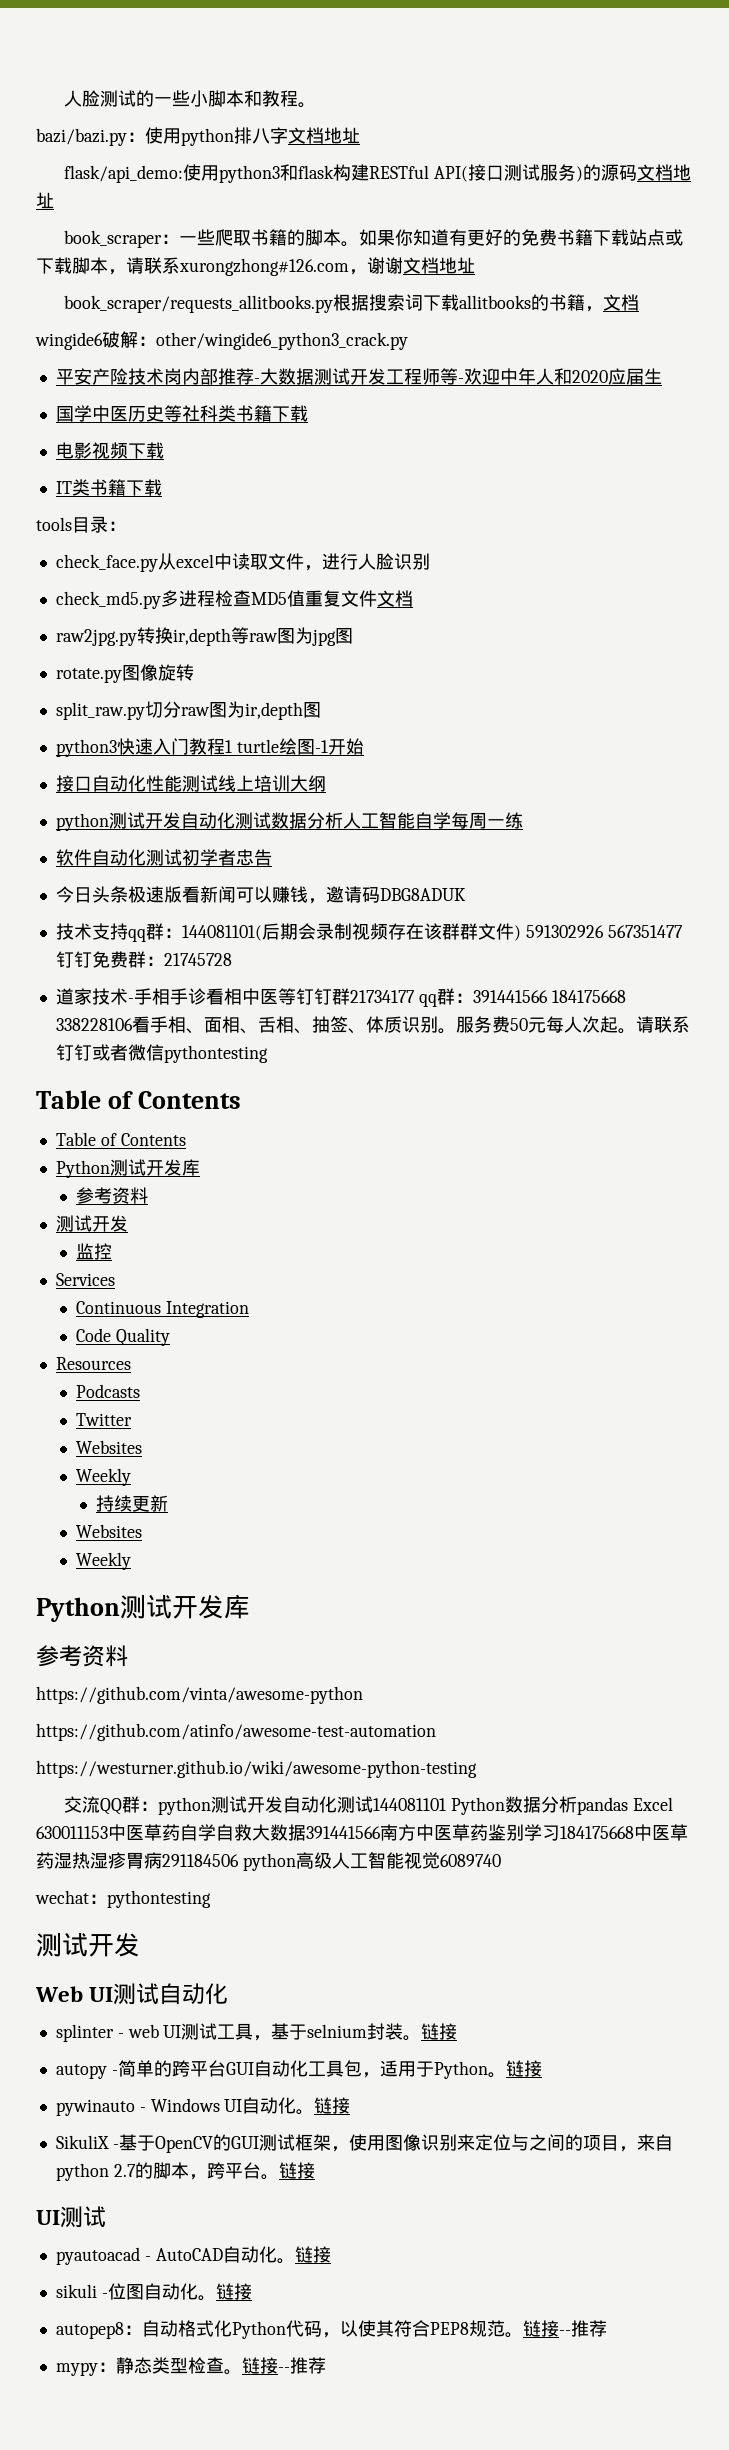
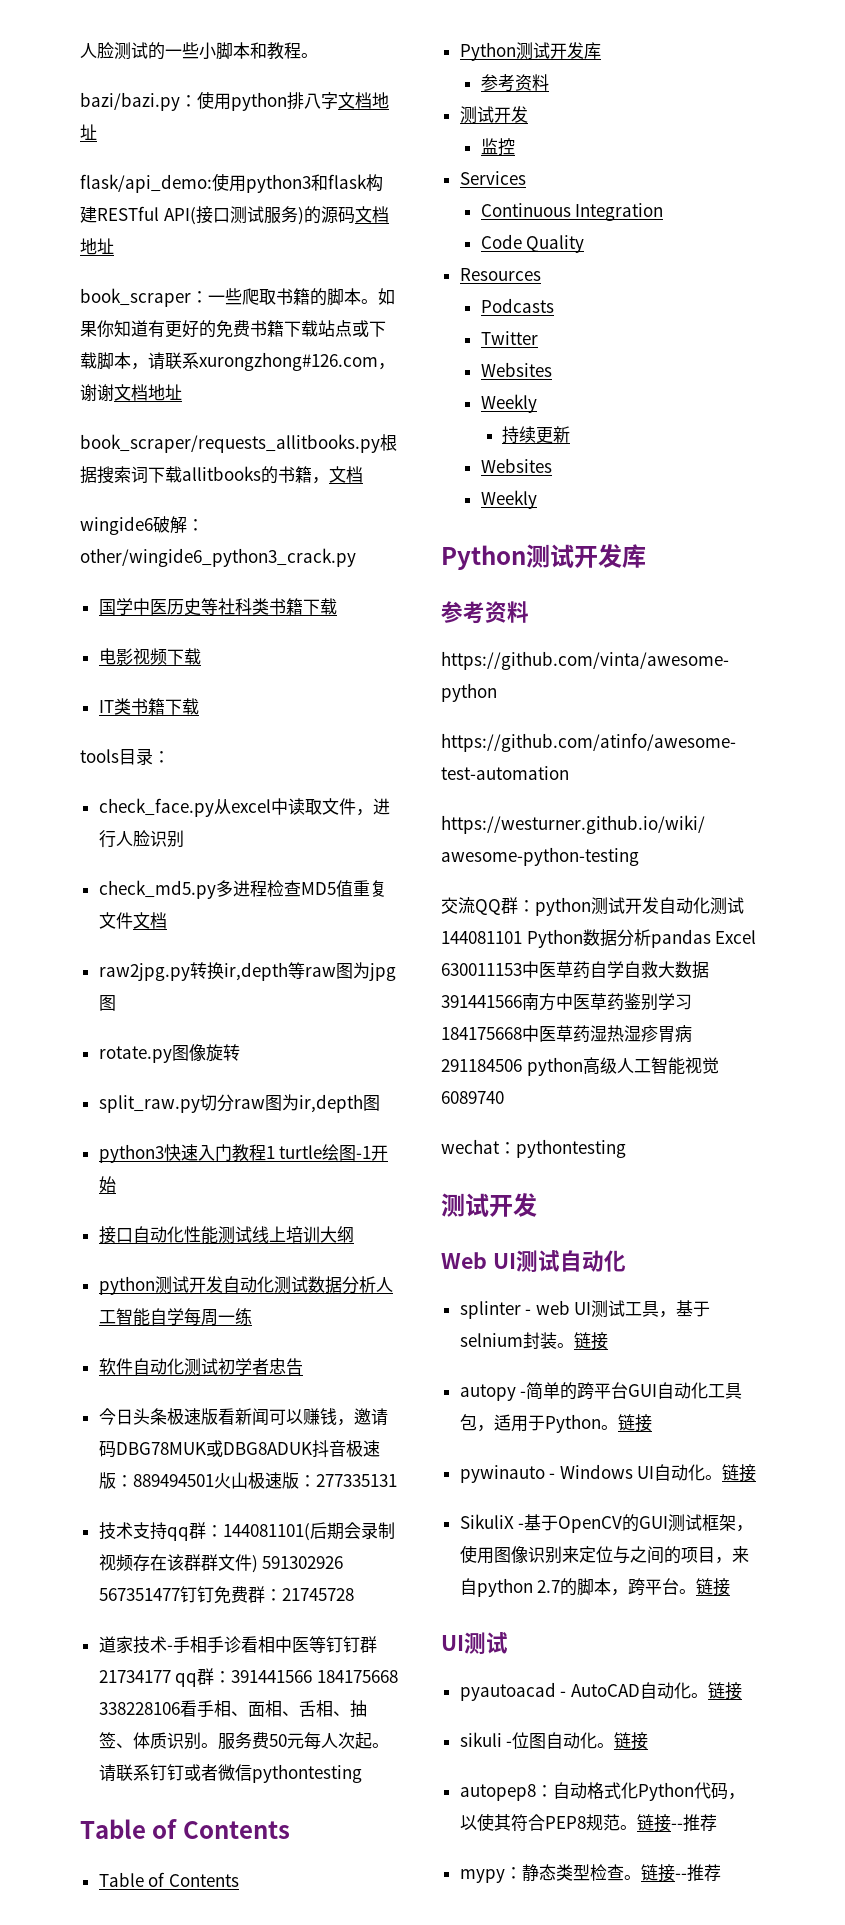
[55,368,662,385] // 平安产险技术岗内部推荐-大数据测试开发工程师等-欢迎中年人和2020应届生 -> (356, 557) none
(380, 895) none -> [115,1440,223,1457] DBG78MUK或
(466, 894) none -> [311,1440,380,1458] [98,1472,397,1489] 抖音极速版：889494501火山极速版：277335131

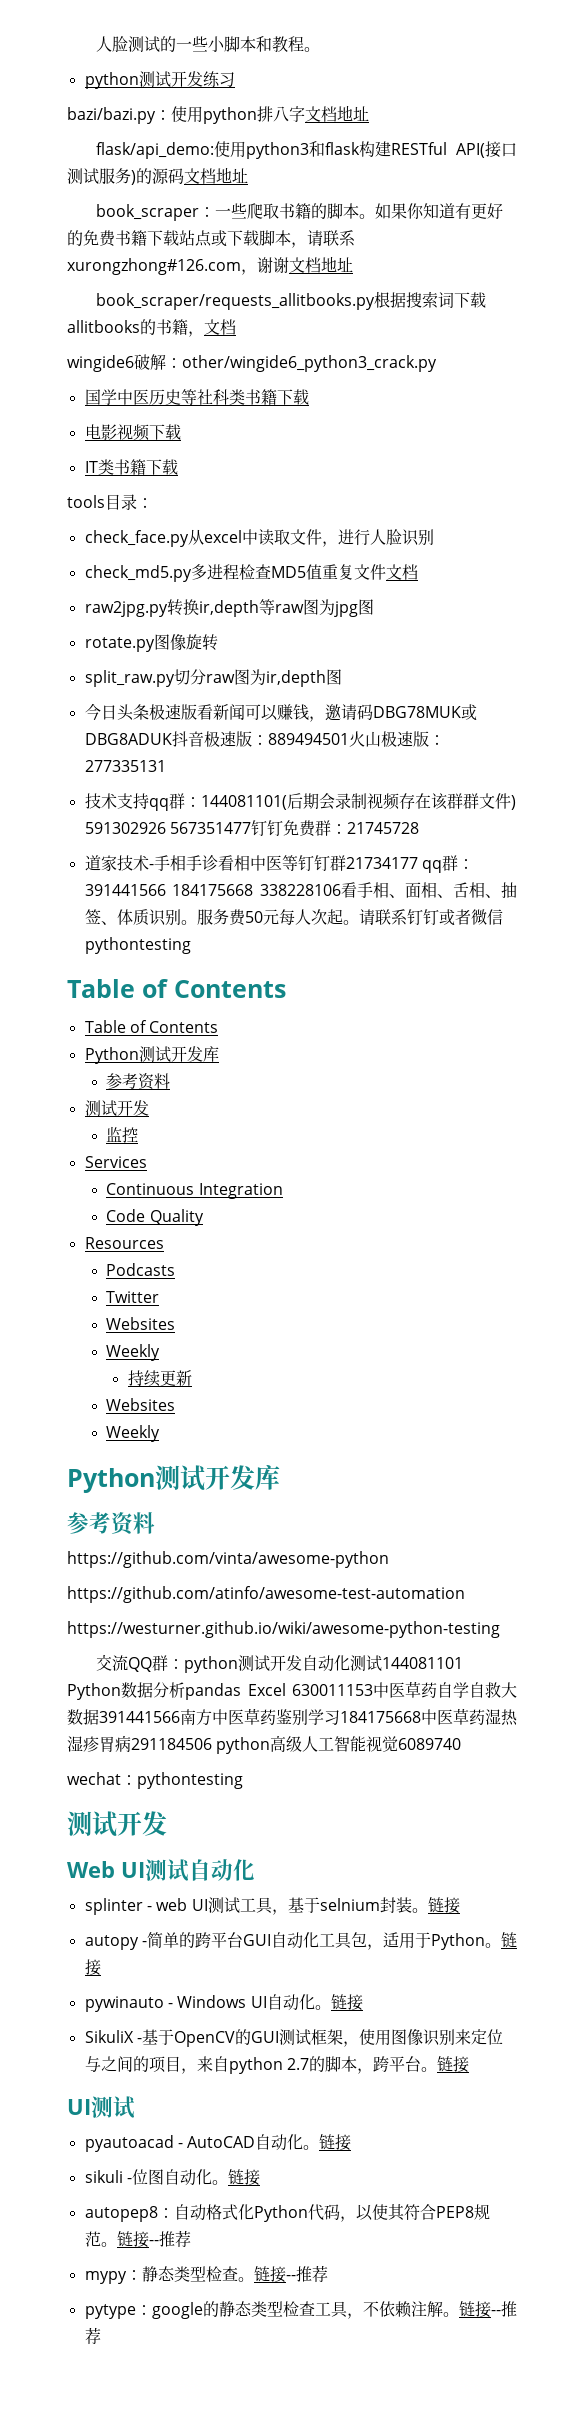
(318, 55) none -> [84,71,235,89] // python测试开发练习
[98,1144,389,1163] [98,1176,116,1193] [98,1226,354,1244] [98,1276,393,1295] [98,1308,252,1326] [98,1358,303,1376] // python3快速入门教程1 turtle绘图-1开始 // 接口自动化性能测试线上培训大纲 // python测试开发自动化测试数据分析人工智能自学每周一练 // 软件自动化测试初学者忠告 -> (342, 677) none
(721, 1872) none -> [84,2301,517,2319] [84,2327,101,2345] // pytype：google的静态类型检查工具，不依赖注解。链接--推荐

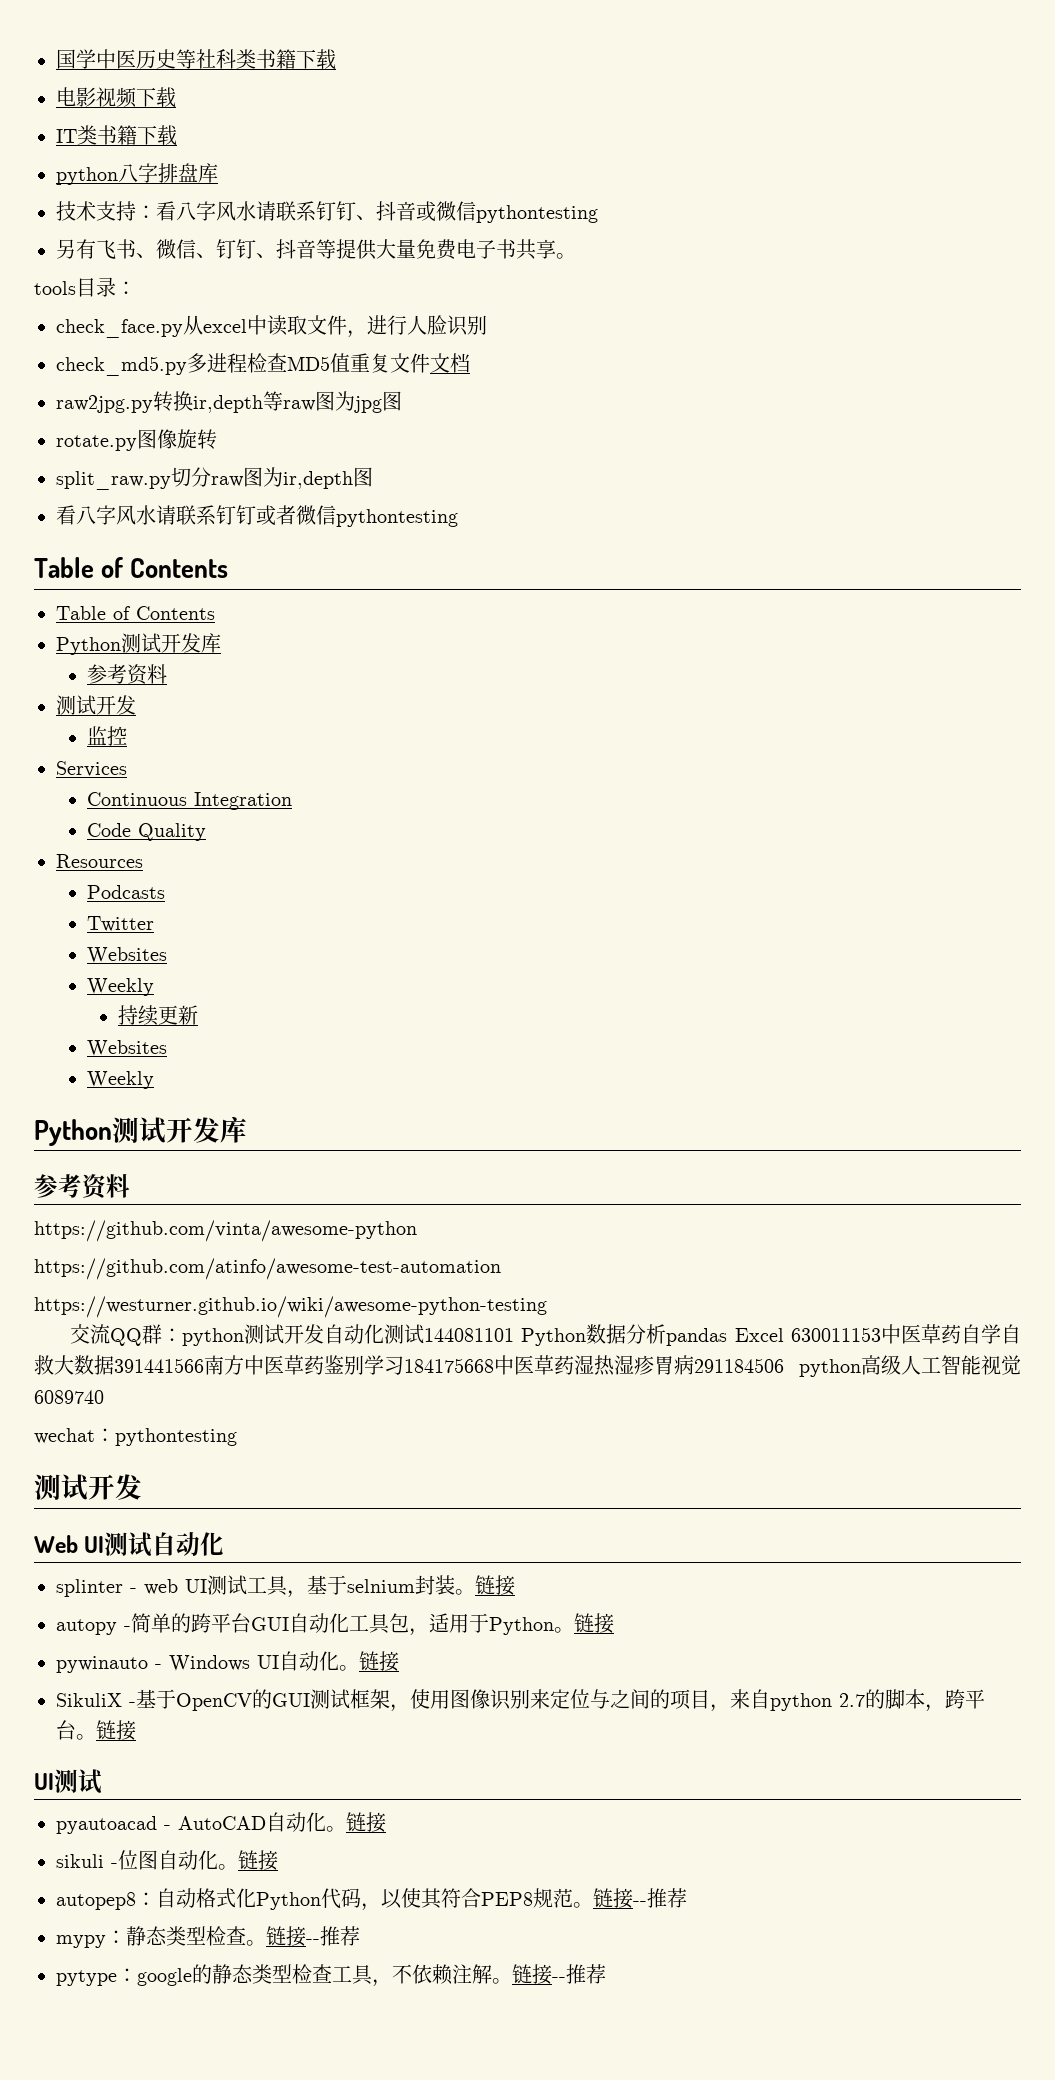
[95,36,320,53] [84,71,235,89] [67,105,369,124] [95,141,517,159] [67,167,248,185] [95,203,503,221] [67,230,355,248] [67,256,353,275] [95,291,486,310] [67,319,236,337] [67,354,437,372] 人脸测试的一些小脚本和教程。 // python测试开发练习 // bazi/bazi.py：使用python排八字文档地址 // flask/api_demo:使用python3和flask构建RESTful API(接口测试服务)的源码文档地址 // book_scraper：一些爬取书籍的脚本。如果你知道有更好的免费书籍下载站点或下载脚本，请联系xurongzhong#126.com，谢谢文档地址 // book_scraper/requests_allitbooks.py根据搜索词下载allitbooks的书籍，文档 // wingide6破解：other/wingide6_python3_crack.py // -> (56, 59) none
(178, 467) none -> [56,163,218,185] [56,201,598,223] [56,239,576,260] // python八字排盘库 // 技术支持：看八字风水请联系钉钉、抖音或微信pythontesting // 另有飞书、微信、钉钉、抖音等提供大量免费电子书共享。
[84,703,477,722] [84,731,445,747] [84,760,166,772] [84,793,516,811] [84,820,419,837] [84,855,474,873] [84,882,517,898] [84,909,359,926] 今日头条极速版看新闻可以赚钱，邀请码DBG78MUK或DBG8ADUK抖音极速版：889494501火山极速版：277335131 // 技术支持qq群：144081101(后期会录制视频存在该群群文件) 591302926 567351477钉钉免费群：21745728 // 道家技术-手相手诊看相中医等钉钉群21734177 qq群：391441566 184175668 338228106看手相、面相、舌相、抽签、体质识别。服务费50元每人次起。 -> [56,505,156,525] 看八字风水

